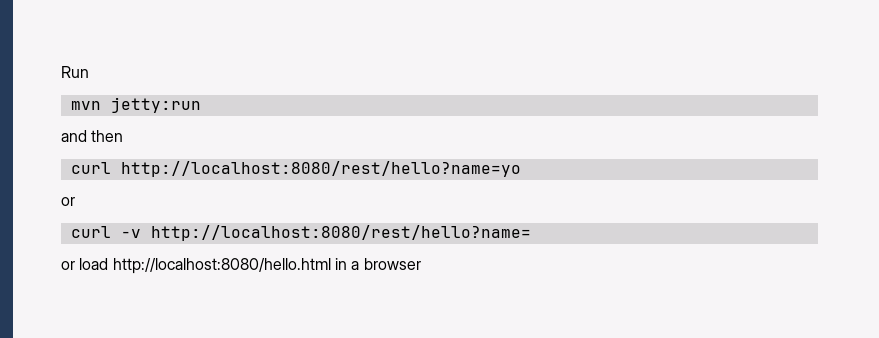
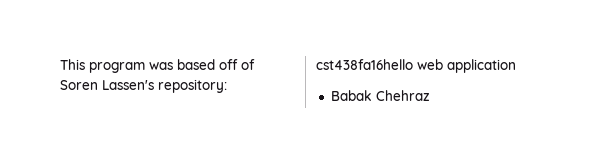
[61,66,89,78] [70,97,201,113] [61,130,124,142] [70,161,521,177] [61,197,75,206] [70,225,531,241] [61,258,421,274] Run // mvn jetty:run // and then // curl http://localhost:8080/rest/hello?name=yo // or // curl -v http://localhost:8080/rest/hello?name= // or load http://localhost:8080/hello.html in a browser -> [60,59,255,73] [60,79,227,93] [316,59,516,73] [330,90,430,101] This program was based off of Soren Lassen's repository: cst438fa16hello web application // Babak Chehraz

